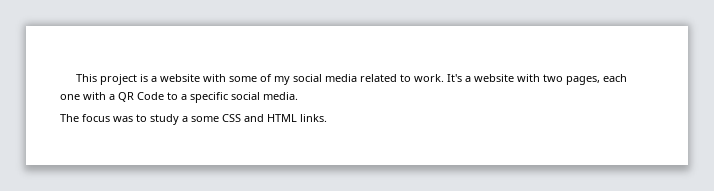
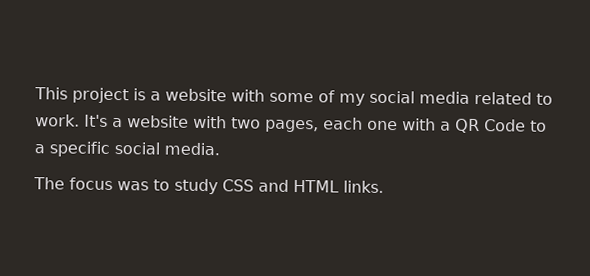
[182,116,219,122] a some -> (218, 186) none

